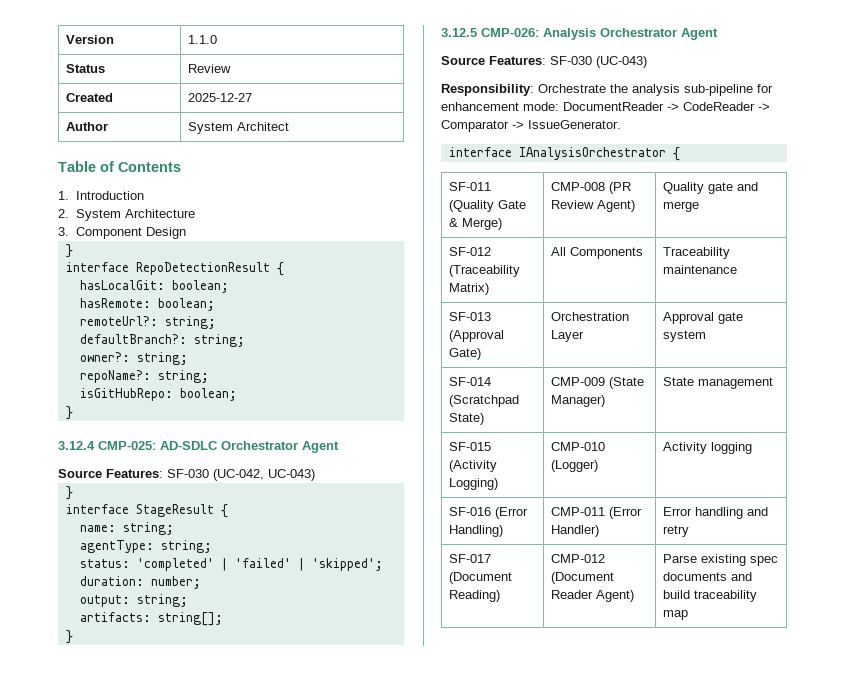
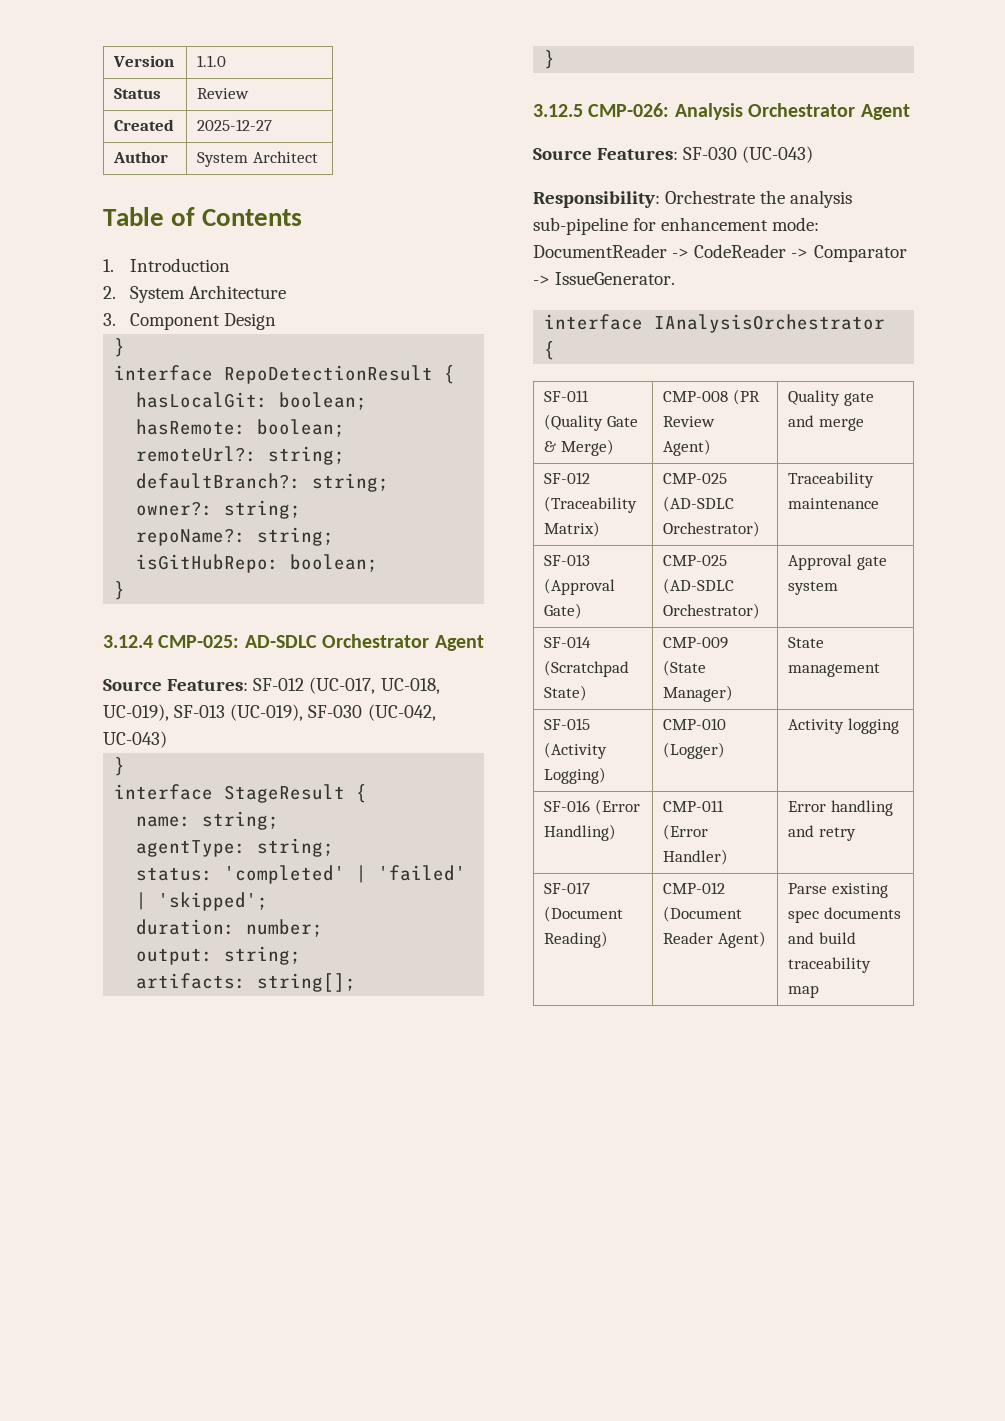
(163, 473) none -> [253,677,440,694] [103,704,304,721] SF-012 (UC-017, UC-018, UC-019), SF-013 (UC-019),
[551,247,644,259] All Components -> [663,473,728,484] [663,496,735,512] [663,521,761,537] CMP-025 (AD-SDLC Orchestrator)
[551,312,630,321] [551,330,585,342] Orchestration Layer -> [663,555,728,566] [663,578,735,594] [663,603,761,619] CMP-025 (AD-SDLC Orchestrator)

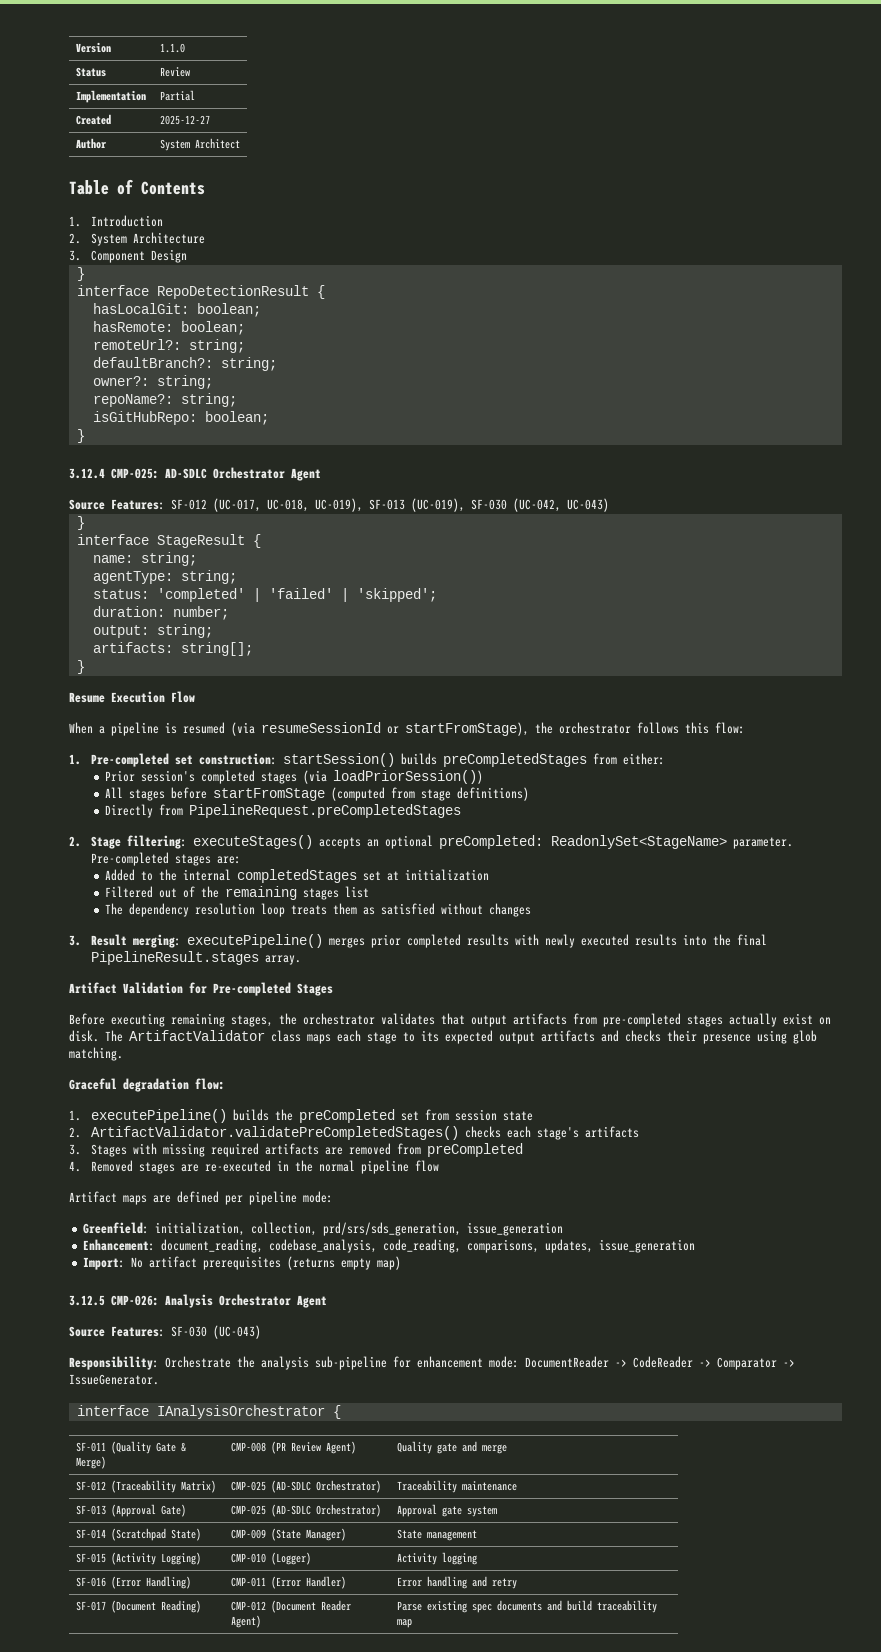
(250, 93) none -> [75,90,146,103] [159,90,195,101] // Implementation | Partial
(556, 59) none -> [69,691,195,703] [69,722,745,736] [69,753,665,767] [105,770,484,784] [105,787,530,801] [105,804,462,818] [69,835,793,849] [90,852,241,866] [105,869,490,883] [105,886,370,900] [105,903,532,917] [69,934,767,948] [90,951,301,965] [69,982,333,996] [69,1013,831,1027] [69,1030,817,1044] [69,1047,123,1061] [69,1078,225,1092] [69,1109,533,1123] [69,1126,639,1140] [69,1143,523,1157] [69,1160,439,1174] [69,1191,333,1205] [83,1222,564,1236] [83,1239,696,1253] [83,1256,402,1270] // Resume Execution Flow // When a pipeline is resumed (via resumeSessionId or startFromStage), the orchestrator follows this flow: // 1. Pre-completed set construction: startSession() builds preCompletedStages from either: // Prior session's completed stages (via loadPriorSession()) // All stages before startFromStage (computed from stage definitions) // Directly from PipelineRequest.preCompletedStages // 2. Stage filtering: executeStages() accepts an optional preCompleted: ReadonlySet<StageName> parameter. Pre-completed stages are: // Added to the internal completedStages set at initialization // Filtered out of the remaining stages list // The dependency resolution loop treats them as satisfied without changes // 3. Result merging: executePipeline() merges prior completed results with newly executed results into the final PipelineResult.stages array. // Artifact Validation for Pre-completed Stages // Before executing remaining stages, the orchestrator validates that output artifacts from pre-completed stages actually exist on disk. The ArtifactValidator class maps each stage to its expected output artifacts and checks their presence using glob matching. // Graceful degradation flow: // 1. executePipeline() builds the preCompleted set from session state // 2. ArtifactValidator.validatePreCompletedStages() checks each stage's artifacts // 3. Stages with missing required artifacts are removed from preCompleted // 4. Removed stages are re-executed in the normal pipeline flow // Artifact maps are defined per pipeline mode: // Greenfield: initialization, collection, prd/srs/sds_generation, issue_generation // Enhancement: document_reading, codebase_analysis, code_reading, comparisons, updates, issue_generation // Import: No artifact prerequisites (returns empty map)

